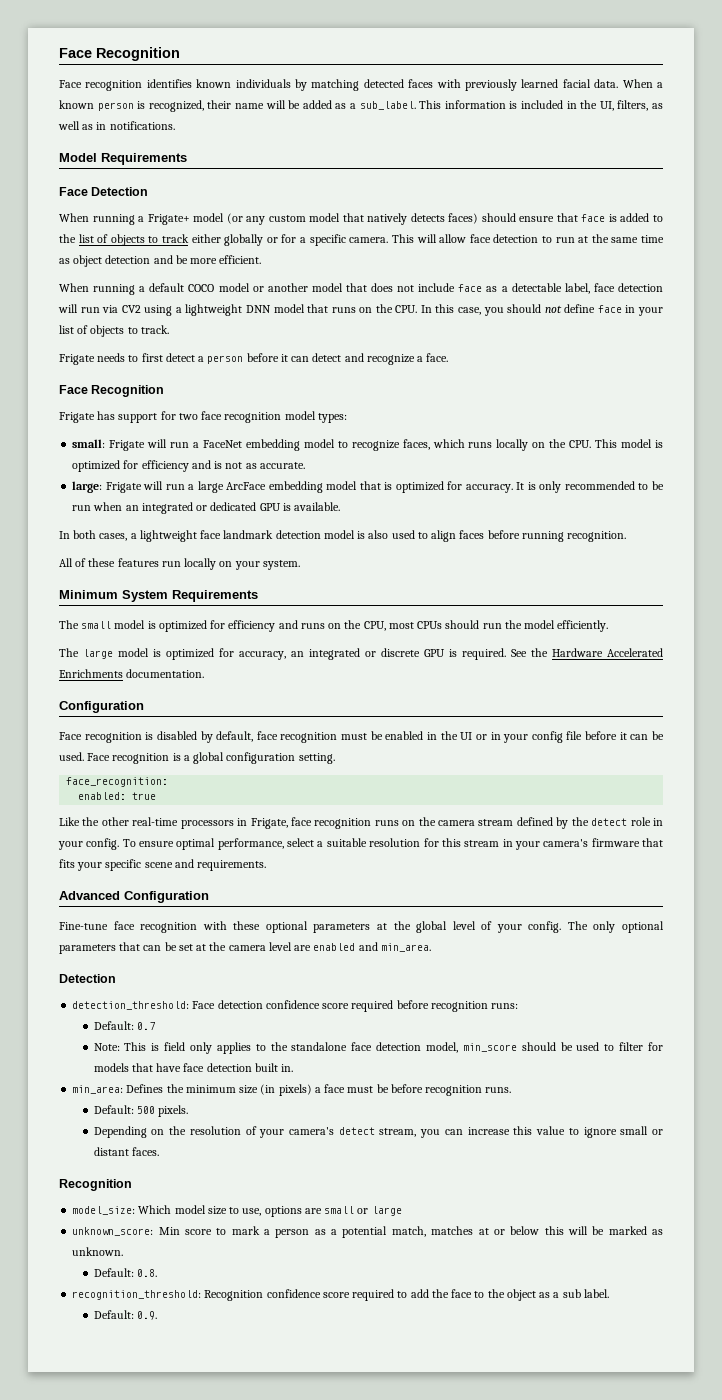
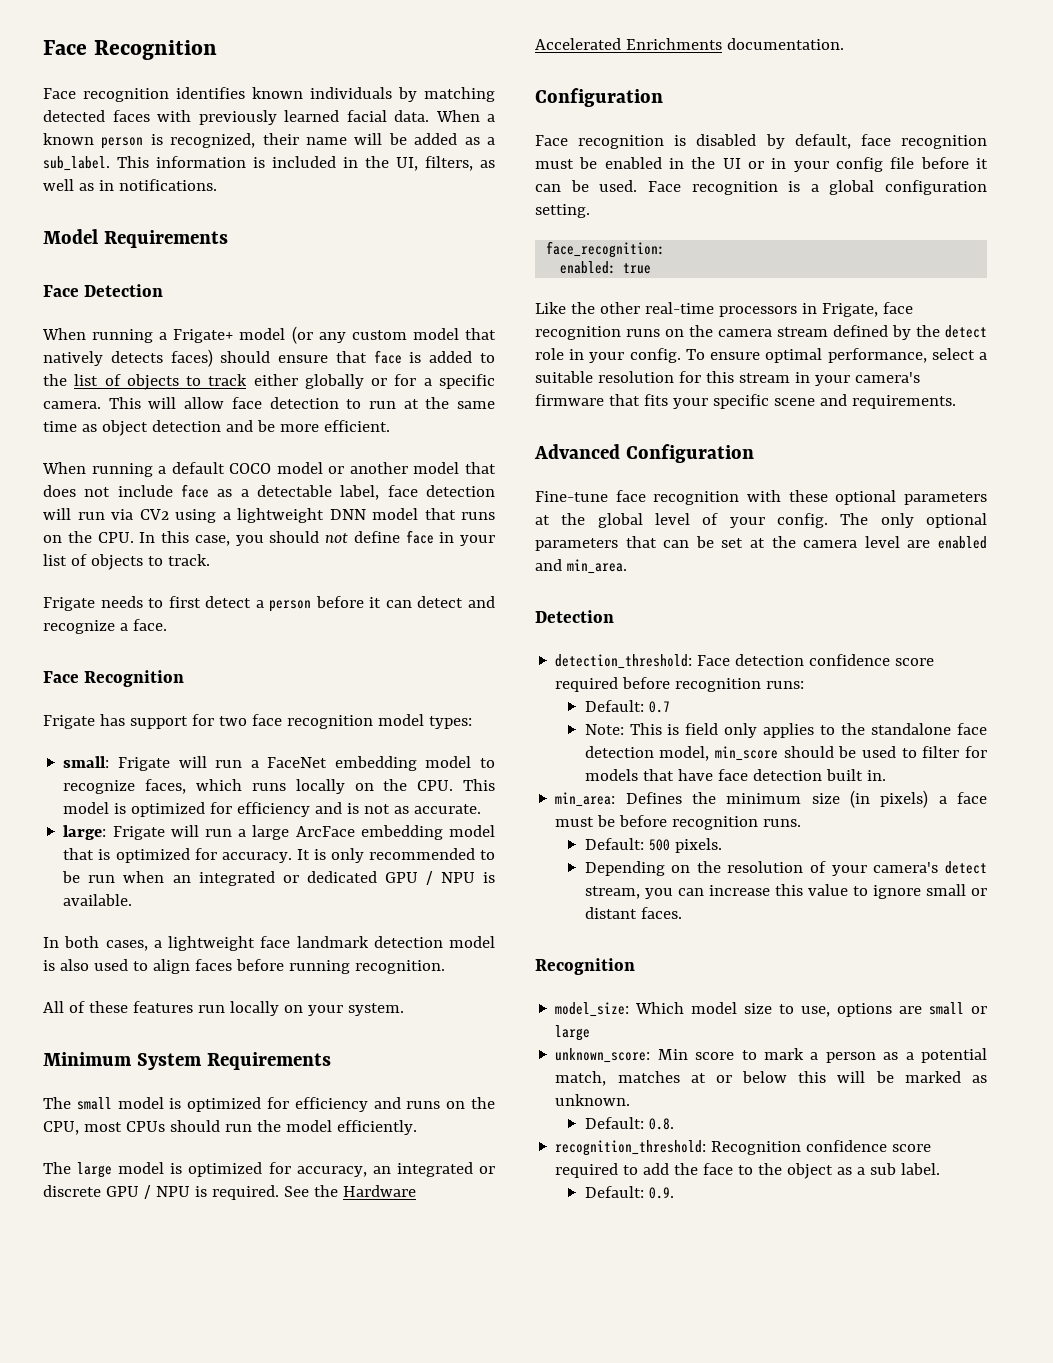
(281, 507) none -> [425,871,475,885] / NPU
(445, 653) none -> [143,1185,190,1199] / NPU

